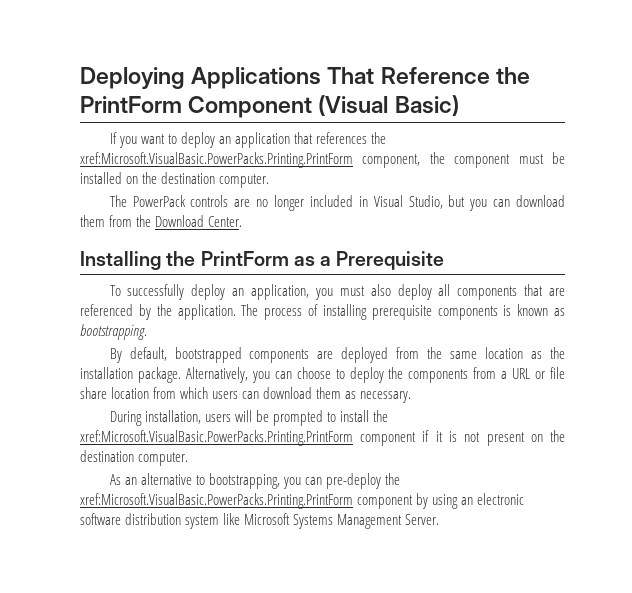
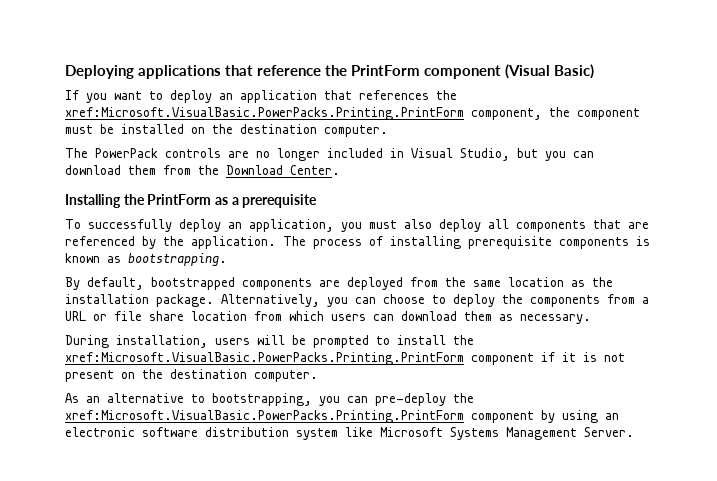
[191,67,530,89] [80,96,313,118] Applications That Reference the PrintForm Component -> [138,65,501,79] applications that reference the PrintForm component
[336,251,445,270] Prerequisite -> [242,194,318,208] prerequisite

